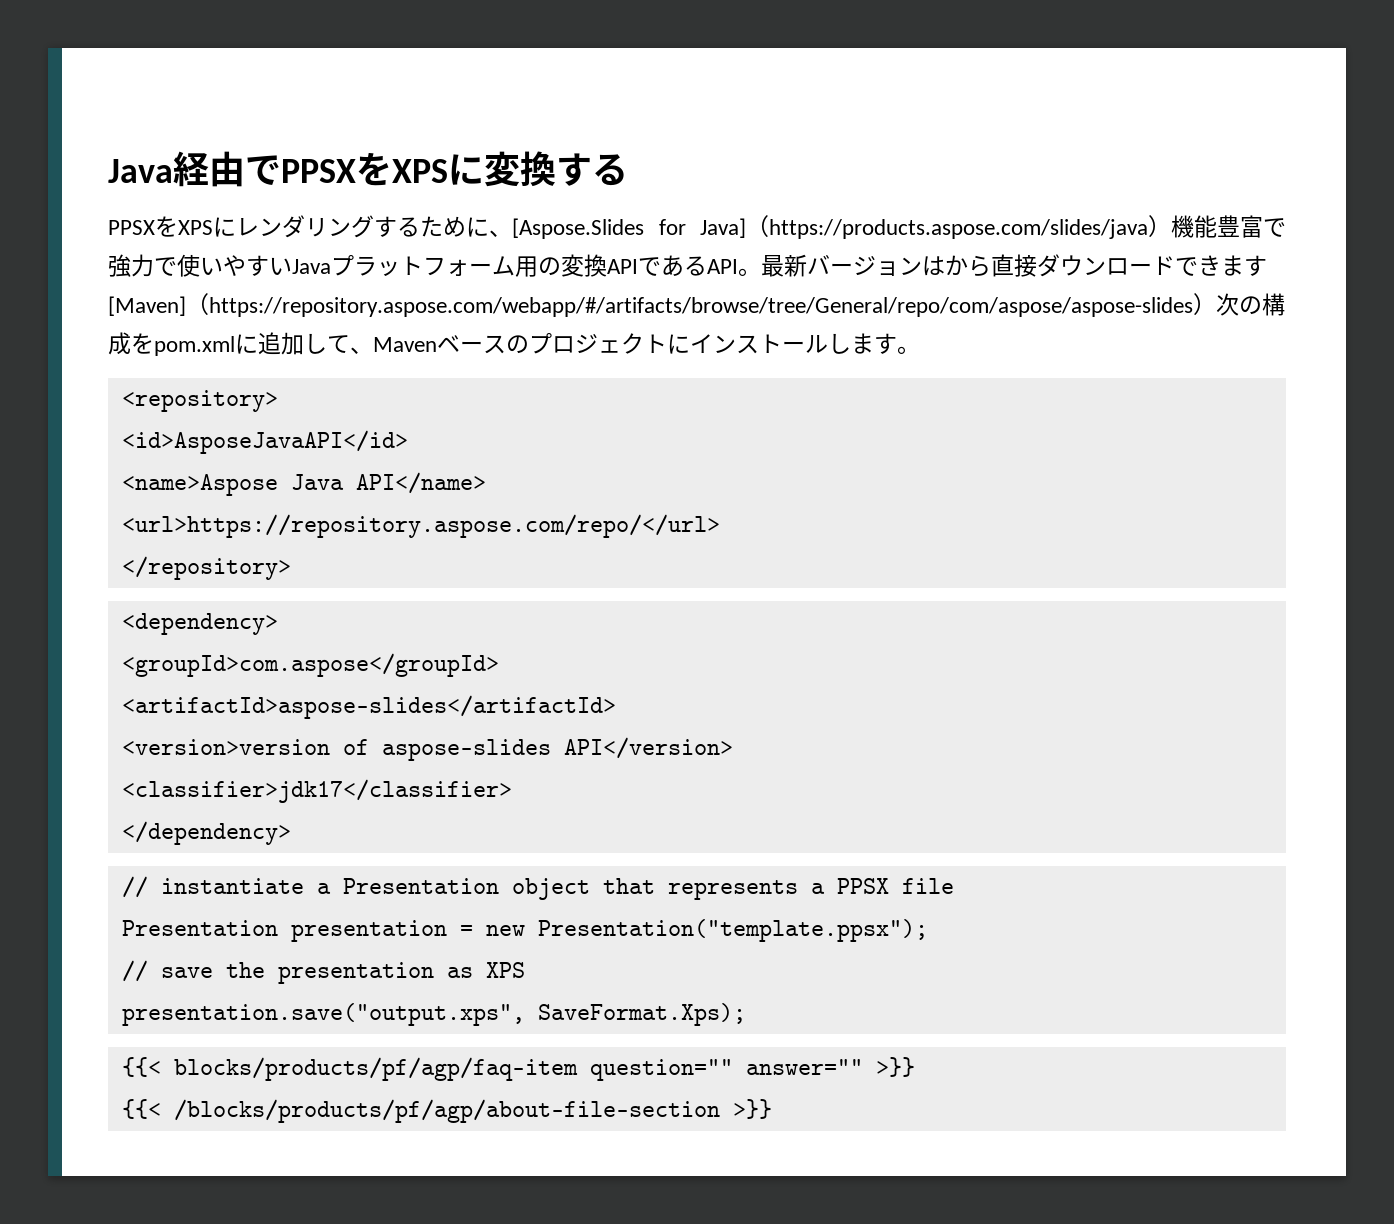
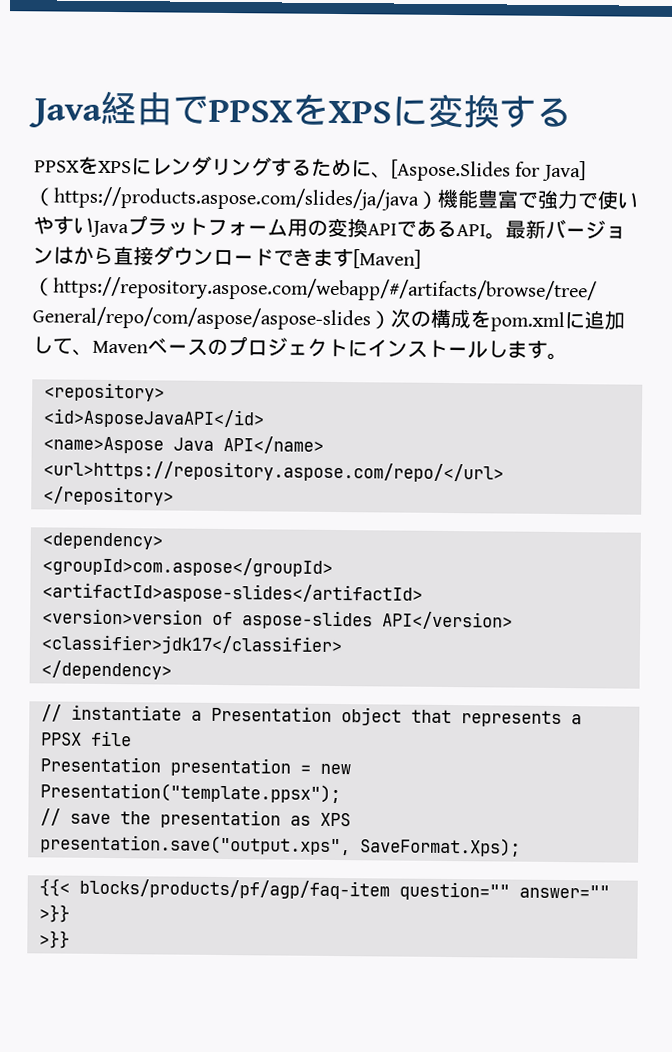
[769,219,1148,239] https://products.aspose.com/slides/java -> [53,186,419,211] https://products.aspose.com/slides/ja/java
[121,1099,720,1123] {{< /blocks/products/pf/agp/about-file-section -> (70, 913) none

